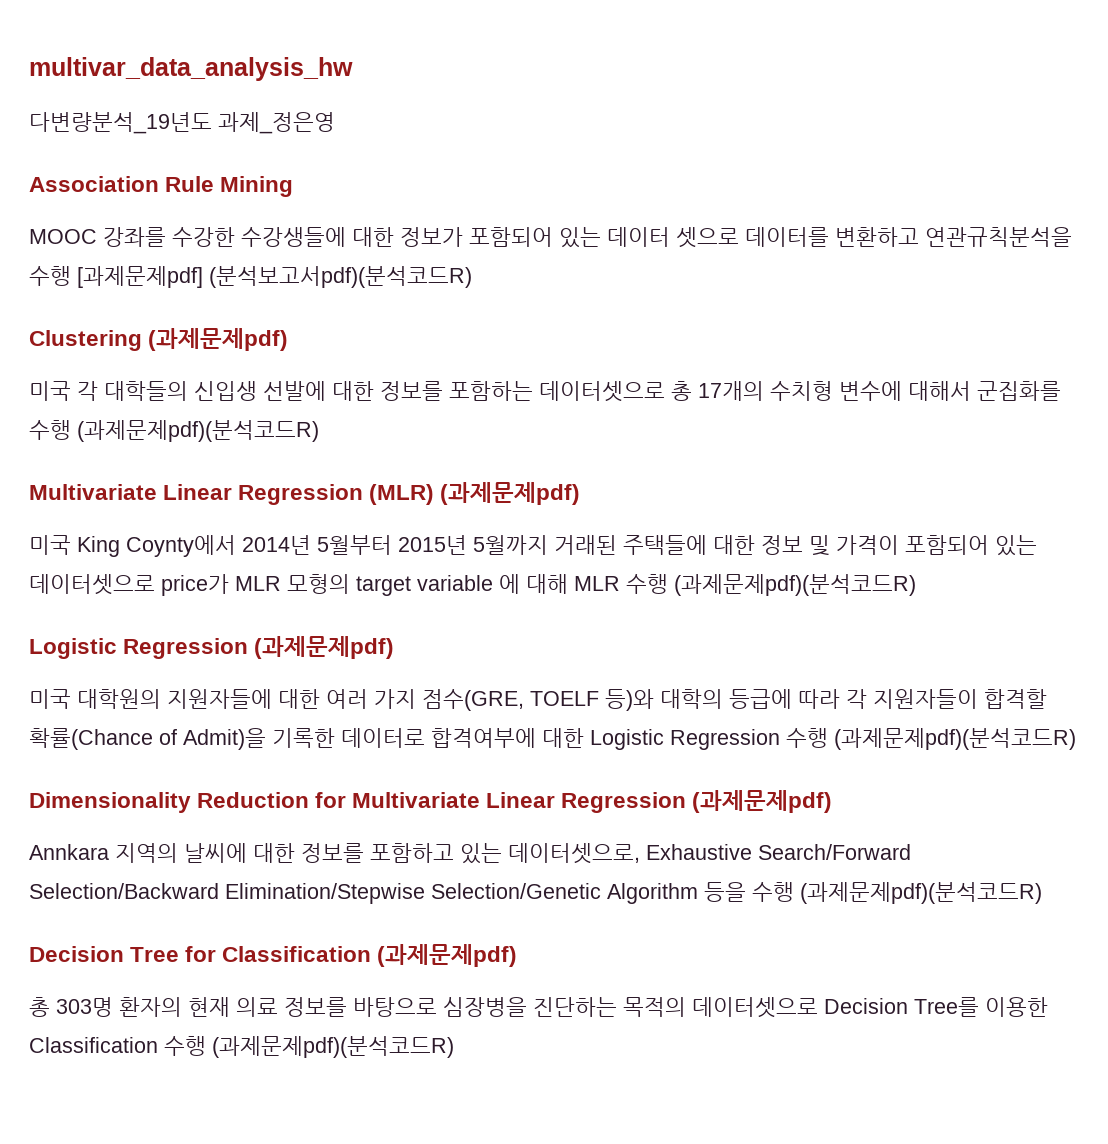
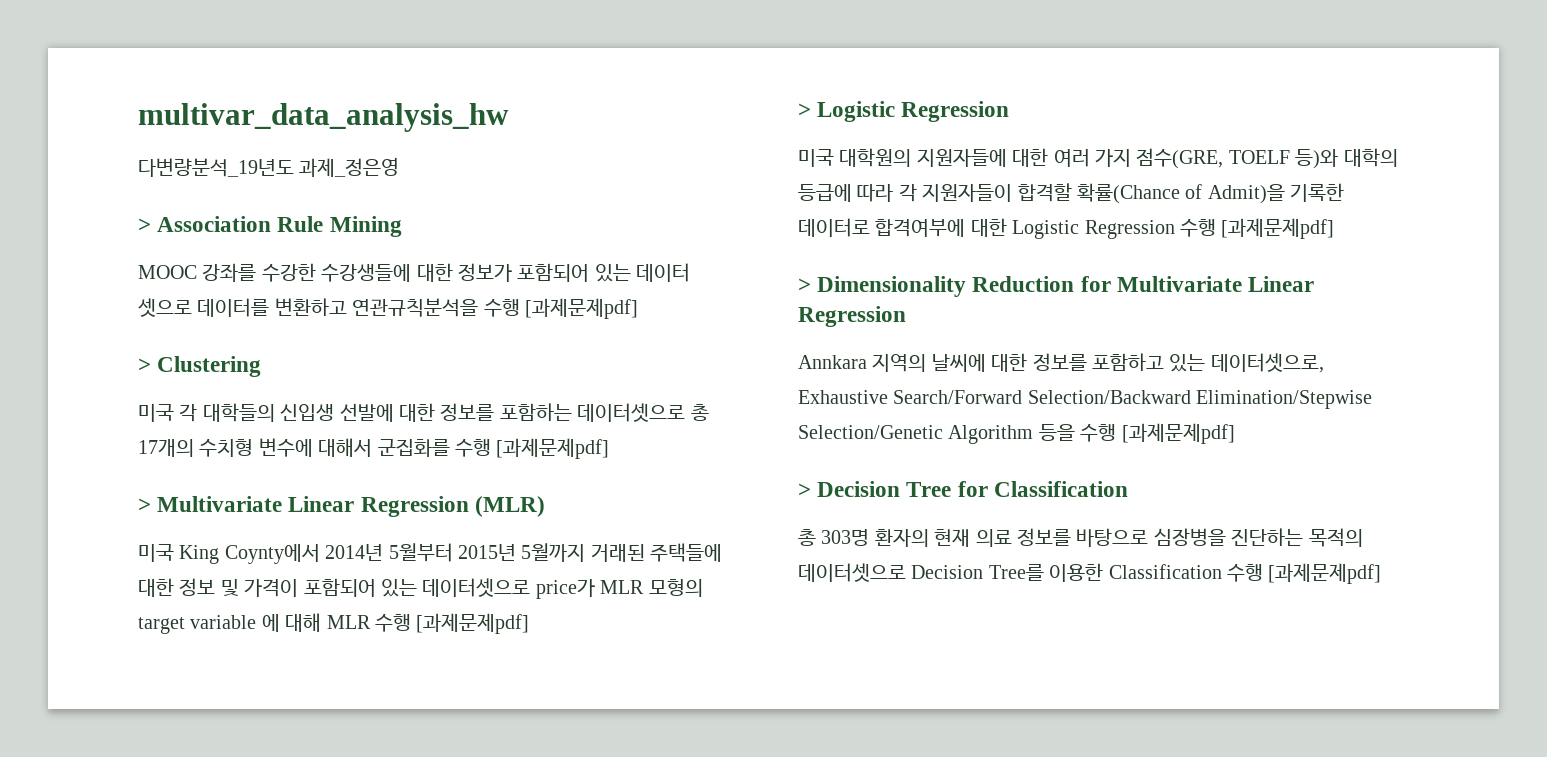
(335, 123) none -> [138,218,151,232] >
[209,266,472,288] (분석보고서pdf)(분석코드R) // -> [138,358,151,372] // >
[148,328,289,351] (과제문제pdf) -> (262, 366) none
[77,420,319,442] (과제문제pdf)(분석코드R) // -> [496,438,610,459] [138,498,151,512] [과제문제pdf] // >
[440,482,581,505] (과제문제pdf) -> (545, 506) none
[674,574,916,596] [29,636,395,659] (과제문제pdf)(분석코드R) // Logistic Regression (과제문제pdf) -> [416,613,530,634] [798,101,1010,122] [과제문제pdf] // > Logistic Regression
[834,728,1076,750] (과제문제pdf)(분석코드R) // -> [1221,218,1335,239] [798,278,811,292] [과제문제pdf] // >
[692,790,833,813] (과제문제pdf) -> (906, 316) none
[800,882,1042,904] (과제문제pdf)(분석코드R) // -> [1121,423,1235,444] [798,483,811,497] [과제문제pdf] // >
[377,944,518,967] (과제문제pdf) -> (1128, 489) none
[212,1036,454,1058] (과제문제pdf)(분석코드R) -> [1268,563,1382,584] [과제문제pdf]

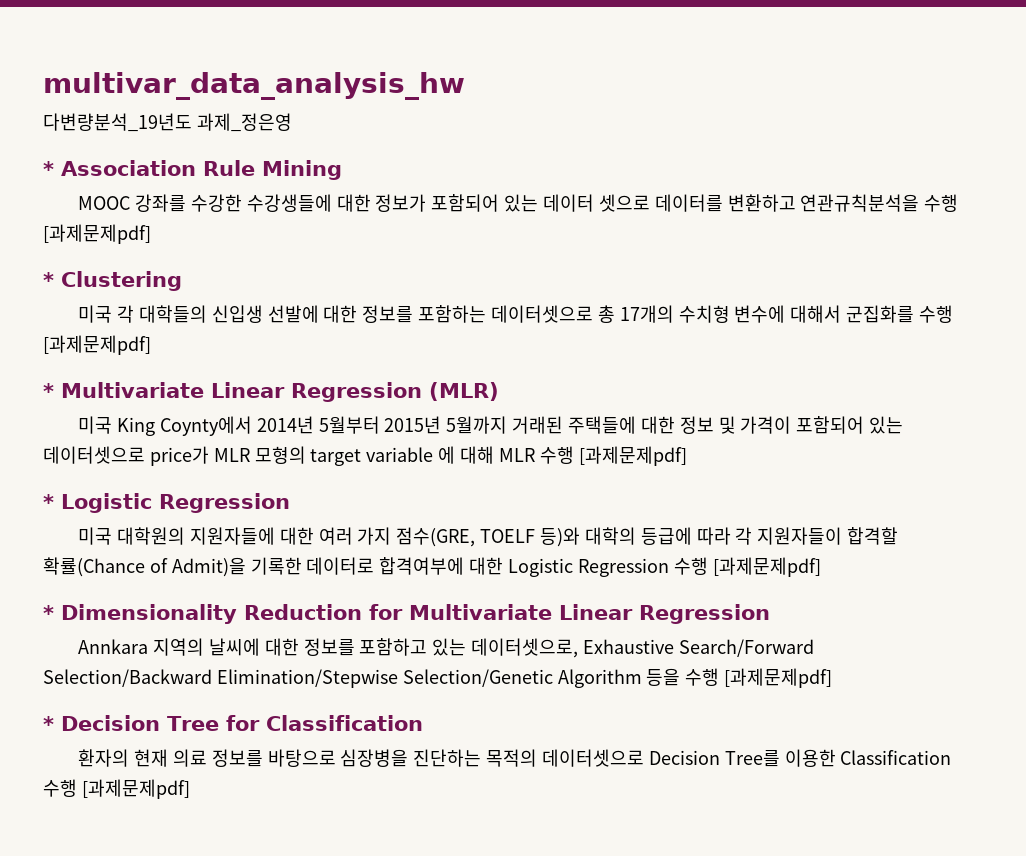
[138,218,151,232] > -> [43,161,54,176] *
[138,358,151,372] > -> [43,272,54,287] *
[138,498,151,512] > -> [43,383,54,398] *
[798,103,811,117] > -> [43,494,54,509] *
[798,278,811,292] > -> [43,605,54,620] *
[798,483,811,497] > -> [43,716,54,731] *
[798,529,870,546] 총 303명 -> (423, 723) none

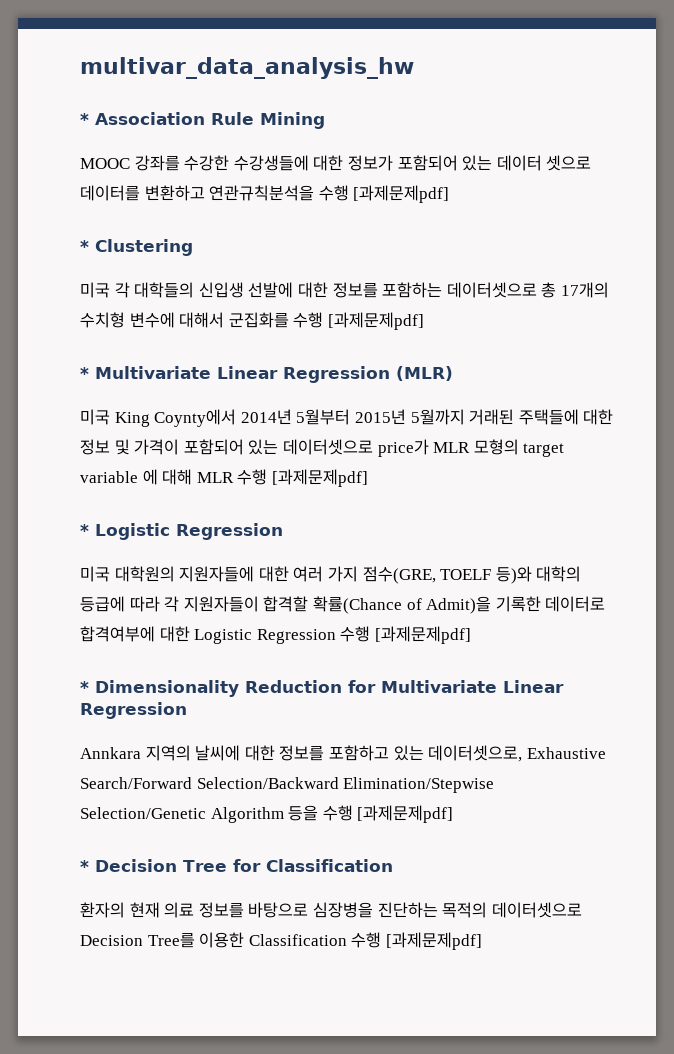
[43,113,292,132] // 다변량분석_19년도 과제_정은영 -> (414, 68) none

